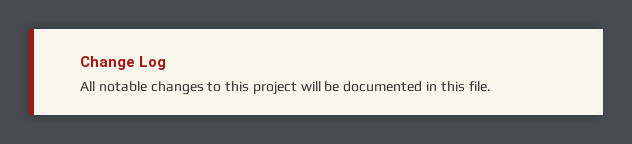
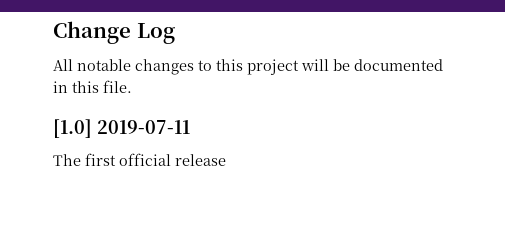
(491, 86) none -> [53,119,190,138] [53,153,226,166] // [1.0] 2019-07-11 // The first official release

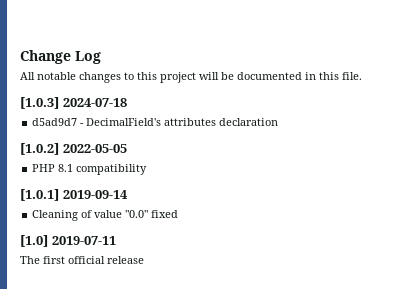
(132, 86) none -> [20,97,127,109] [32,118,279,126] [20,143,127,155] [32,164,148,175] [20,189,128,201] [32,210,179,221] // [1.0.3] 2024-07-18 // d5ad9d7 - DecimalField's attributes declaration // [1.0.2] 2022-05-05 // PHP 8.1 compatibility // [1.0.1] 2019-09-14 // Cleaning of value "0.0" fixed

